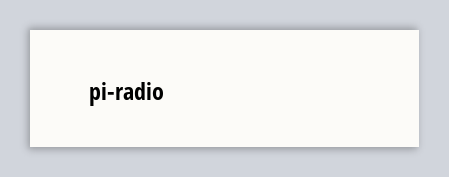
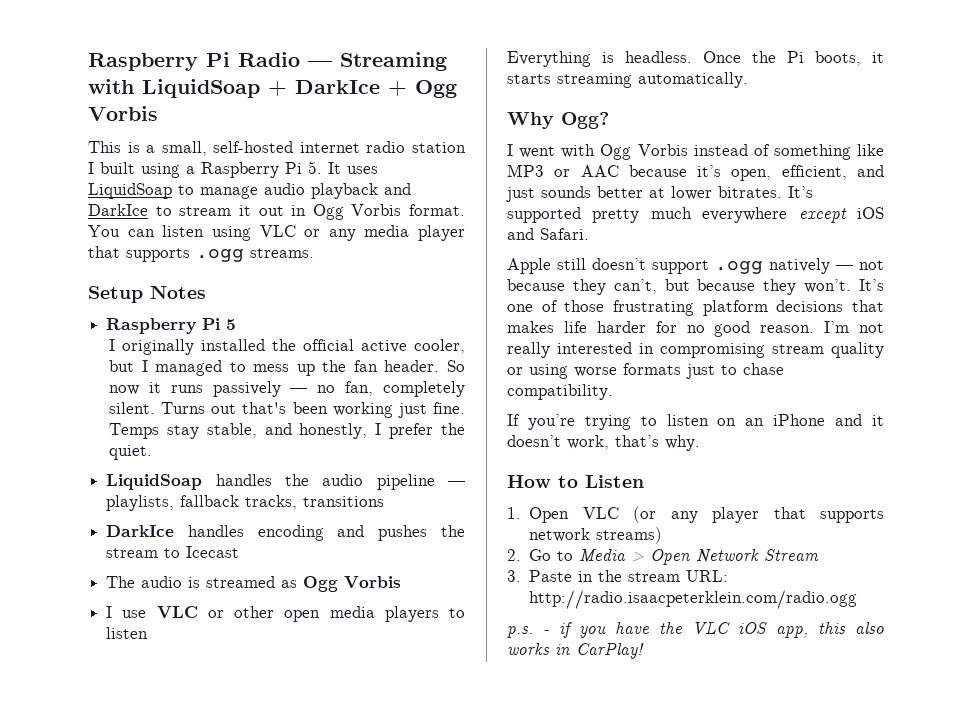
[89,82,164,106] pi-radio -> [88,52,447,71] [88,79,457,98] [88,106,158,121] [88,141,466,156] [88,161,378,178] [88,183,411,199] [88,204,465,220] [88,225,465,241] [88,246,314,262] [88,286,206,303] [106,318,237,334] [108,339,465,355] [108,360,466,376] [108,381,465,397] [108,402,465,418] [108,423,465,439] [108,445,152,460] [106,474,465,490] [106,495,385,511] [106,525,465,541] [106,546,240,558] [106,576,402,592] [106,606,465,622] [106,627,149,639] [507,51,884,67] [507,72,748,88] [507,112,609,129] [507,144,884,160] [507,164,884,181] [506,186,813,202] [507,207,884,223] [507,228,589,240] [507,258,884,274] [507,279,884,295] [507,300,884,316] [507,321,884,337] [507,342,884,358] [507,363,784,379] [507,384,613,400] [507,414,884,430] [507,435,700,451] [507,475,644,488] [507,506,884,523] [529,527,663,544] [507,549,820,565] [507,570,729,582] [529,590,858,609] [507,622,884,638] [507,643,644,659] Raspberry Pi Radio — Streaming with LiquidSoap + DarkIce + Ogg Vorbis // This is a small, self-hosted internet radio station I built using a Raspberry Pi 5. It uses LiquidSoap to manage audio playback and DarkIce to stream it out in Ogg Vorbis format. You can listen using VLC or any media player that supports .ogg streams. // Setup Notes // Raspberry Pi 5 // I originally installed the official active cooler, but I managed to mess up the fan header. So now it runs passively — no fan, completely silent. Turns out that's been working just fine. Temps stay stable, and honestly, I prefer the quiet. // LiquidSoap handles the audio pipeline — playlists, fallback tracks, transitions // DarkIce handles encoding and pushes the stream to Icecast // The audio is streamed as Ogg Vorbis // I use VLC or other open media players to listen // Everything is headless. Once the Pi boots, it starts streaming automatically. // Why Ogg? // I went with Ogg Vorbis instead of something like MP3 or AAC because it’s open, efficient, and just sounds better at lower bitrates. It’s supported pretty much everywhere except iOS and Safari. // Apple still doesn’t support .ogg natively — not because they can’t, but because they won’t. It’s one of those frustrating platform decisions that makes life harder for no good reason. I’m not really interested in compromising stream quality or using worse formats just to chase compatibility. // If you’re trying to listen on an iPhone and it doesn’t work, that’s why. // How to Listen // 1. Open VLC (or any player that supports network streams) // 2. Go to Media > Open Network Stream // 3. Paste in the stream URL: http://radio.isaacpeterklein.com/radio.ogg // p.s. - if you have the VLC iOS app, this also works in CarPlay!

